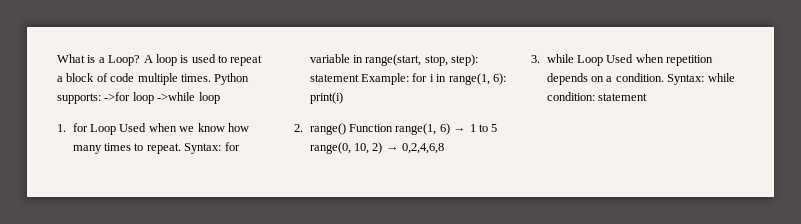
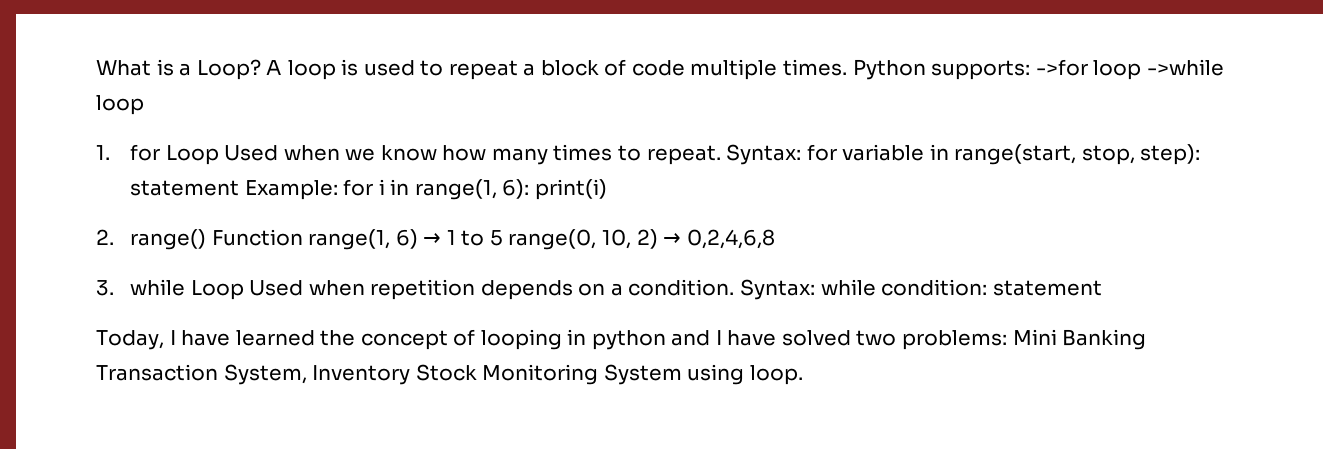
(648, 97) none -> [96,329,1147,350] [96,364,803,385] // Today, I have learned the concept of looping in python and I have solved two problems: Mini Banking Transaction System, Inventory Stock Monitoring System using loop.

